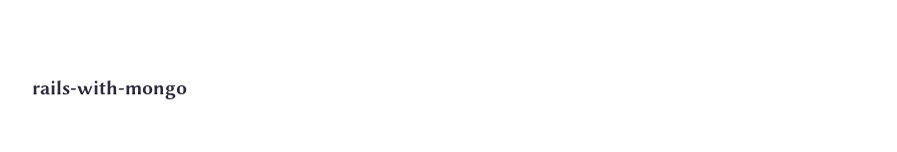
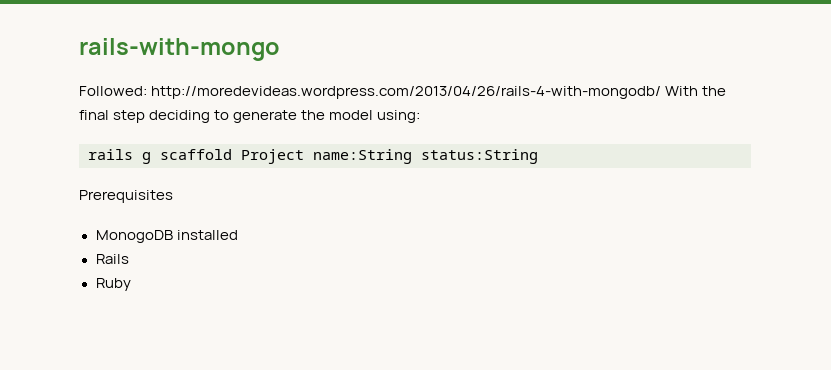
(188, 90) none -> [79,86,727,99] [79,110,421,123] [88,149,538,164] [79,190,173,203] [95,230,238,243] [95,254,129,264] [95,278,131,291] // Followed: http://moredevideas.wordpress.com/2013/04/26/rails-4-with-mongodb/ With the final step deciding to generate the model using: // rails g scaffold Project name:String status:String // Prerequisites // MonogoDB installed // Rails // Ruby

